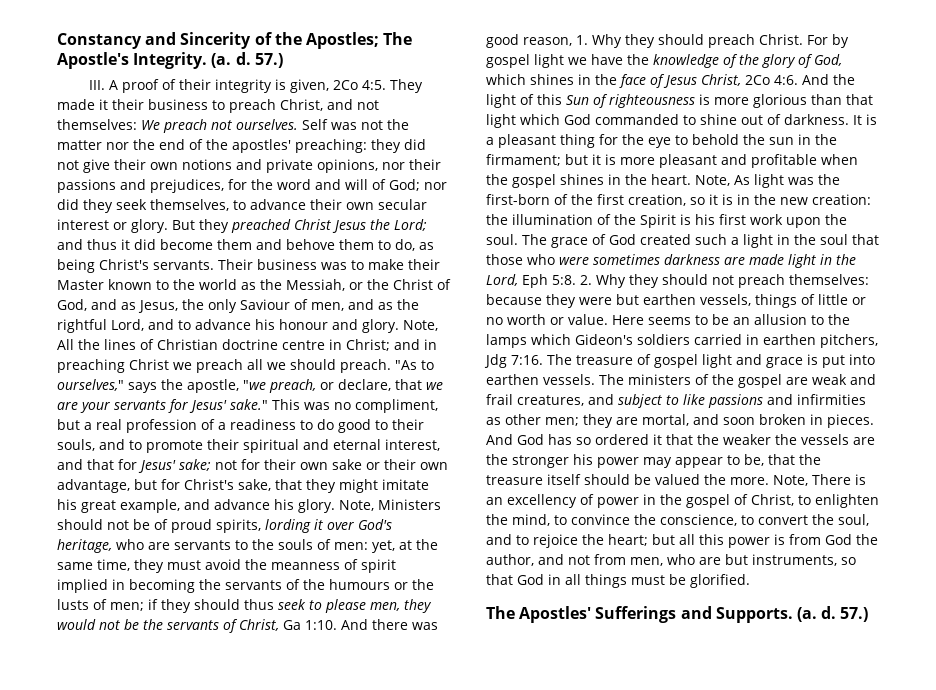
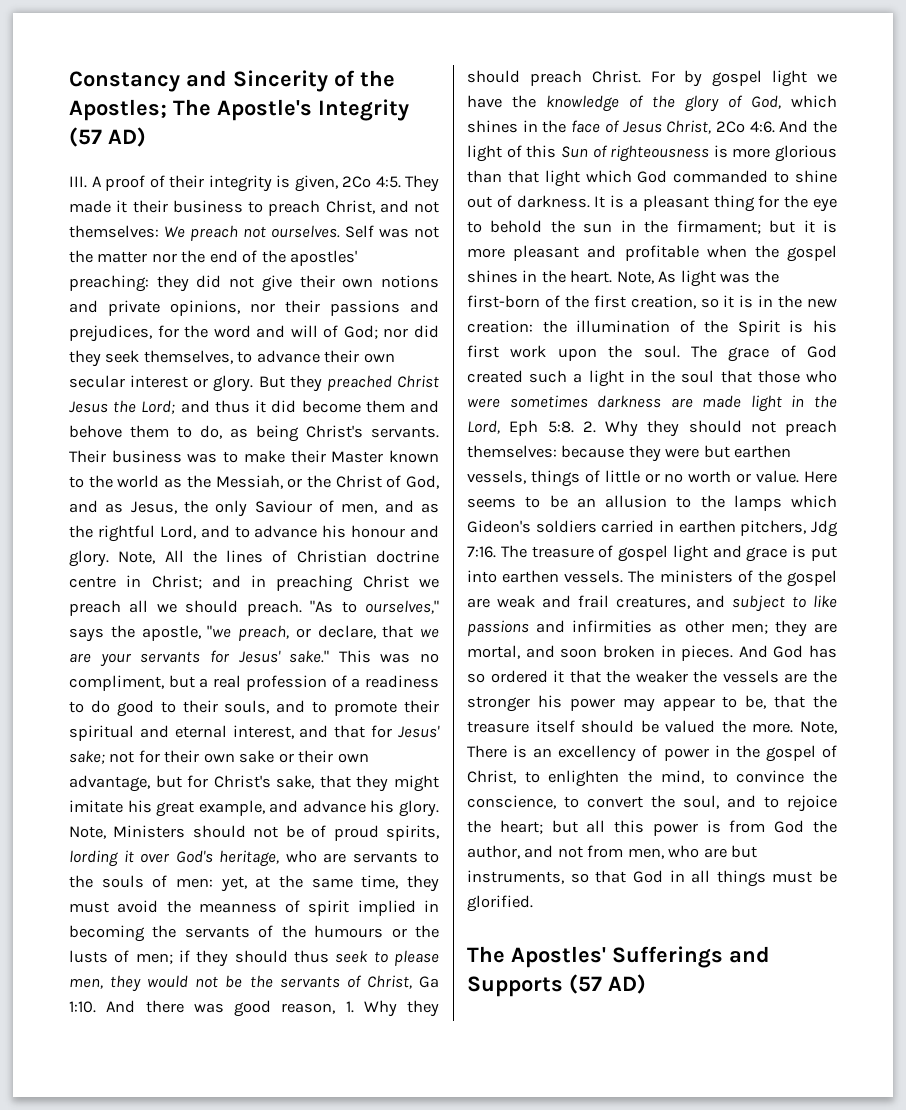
[133,52,283,69] Integrity. (a. d. 57.) -> [318,99,409,121] [69,127,146,147] Integrity (57 AD)
[715,606,869,623] Supports. (a. d. 57.) -> [467,974,646,997] Supports (57 AD)

